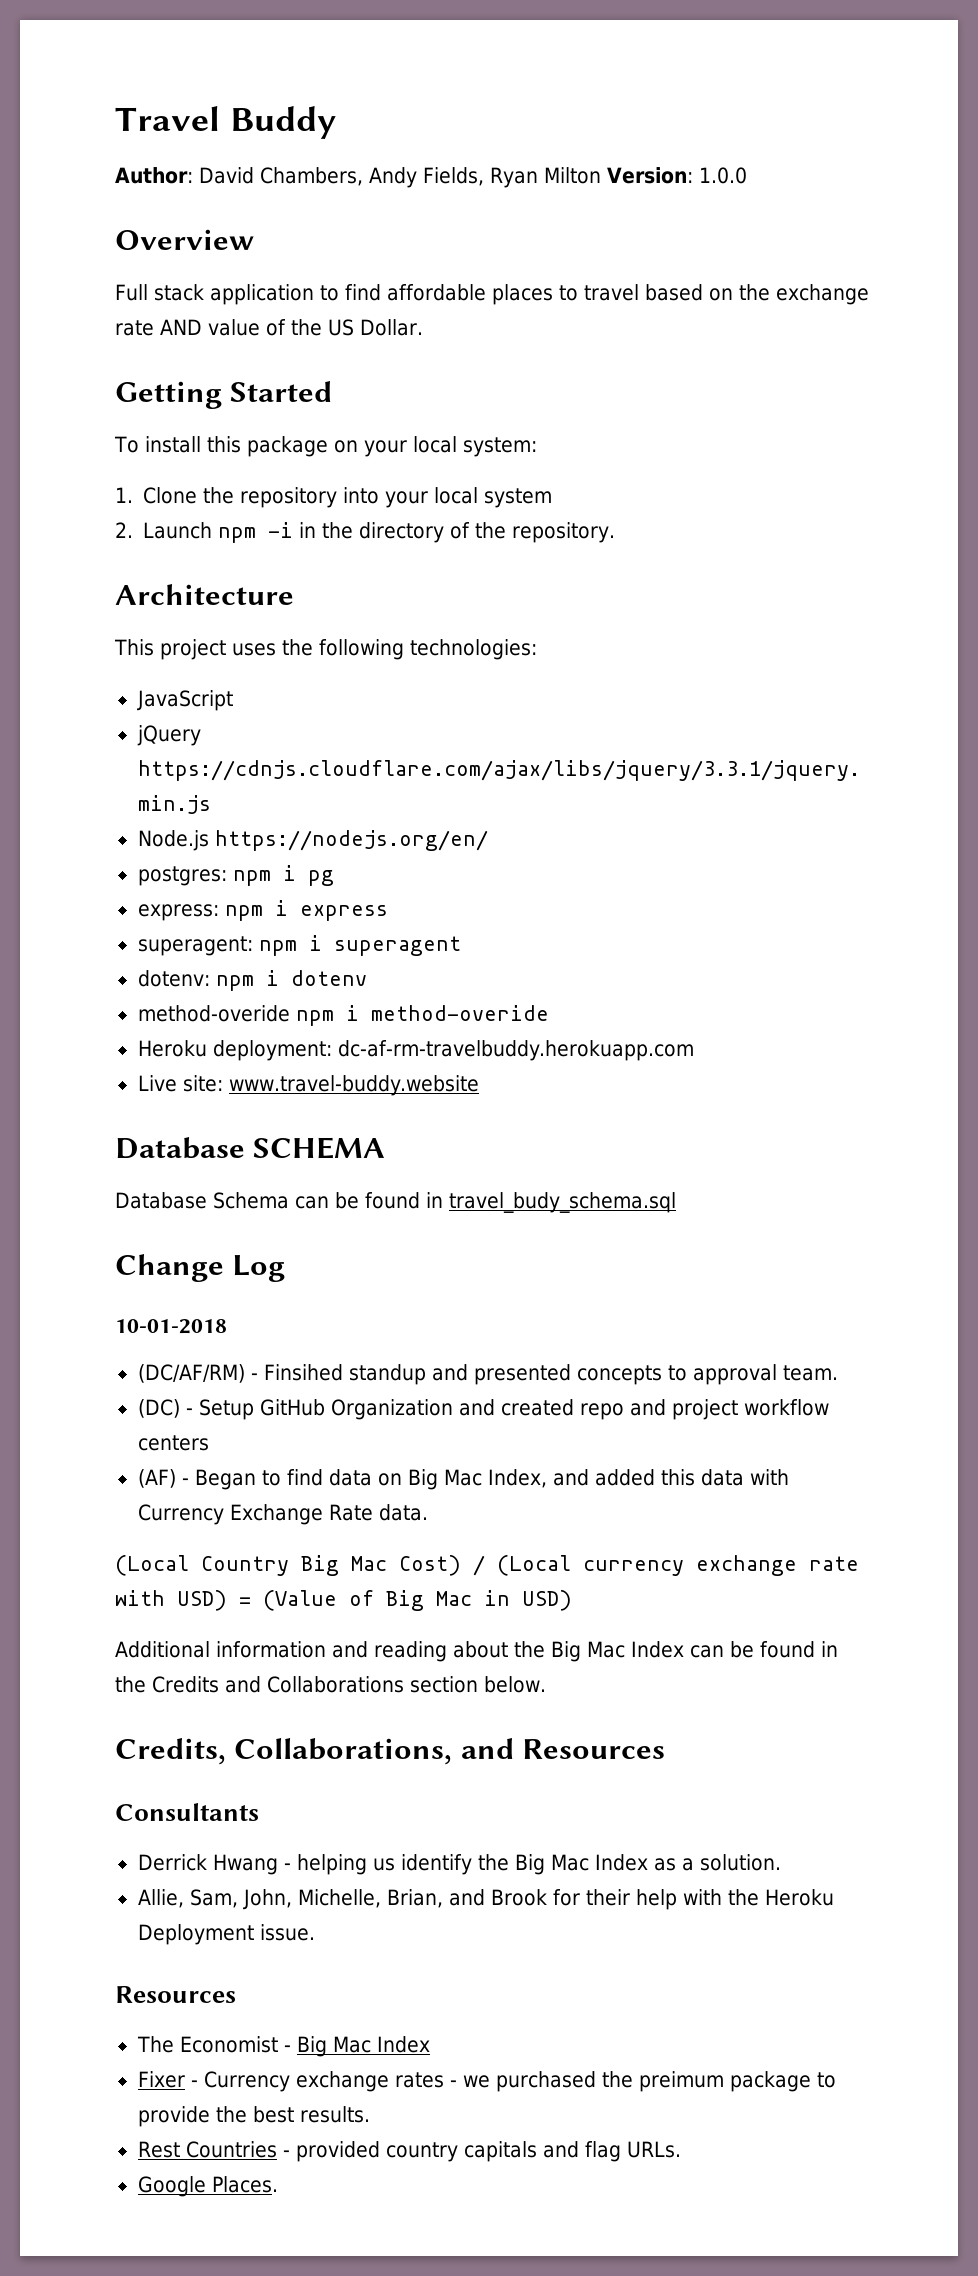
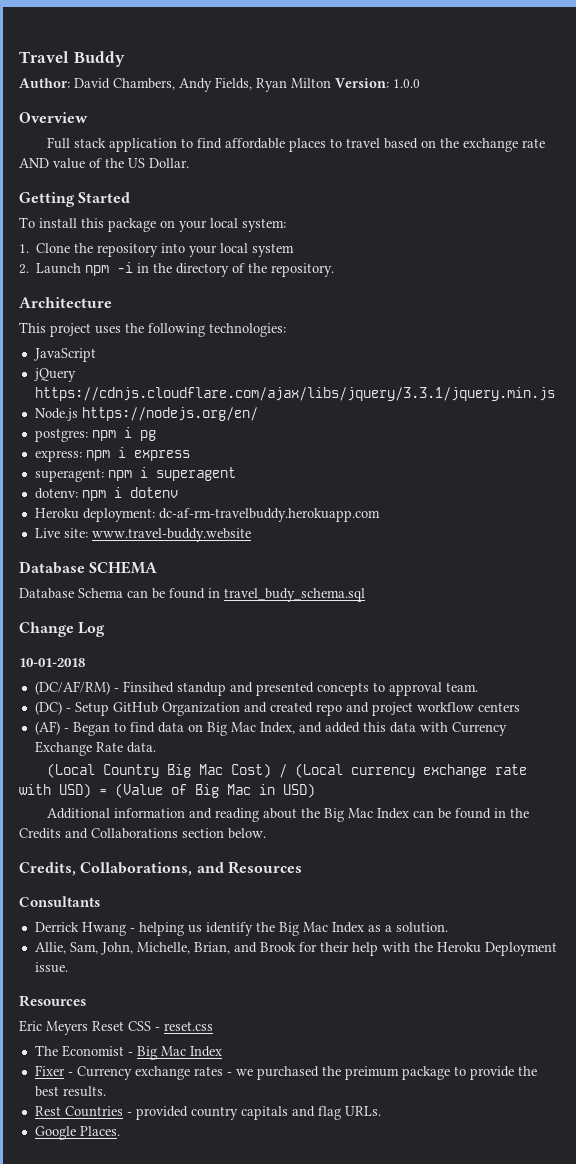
[137,1005,549,1026] // method-overide npm i method-overide -> (178, 492) none
(236, 1994) none -> [19,1020,213,1035] // Eric Meyers Reset CSS - reset.css

